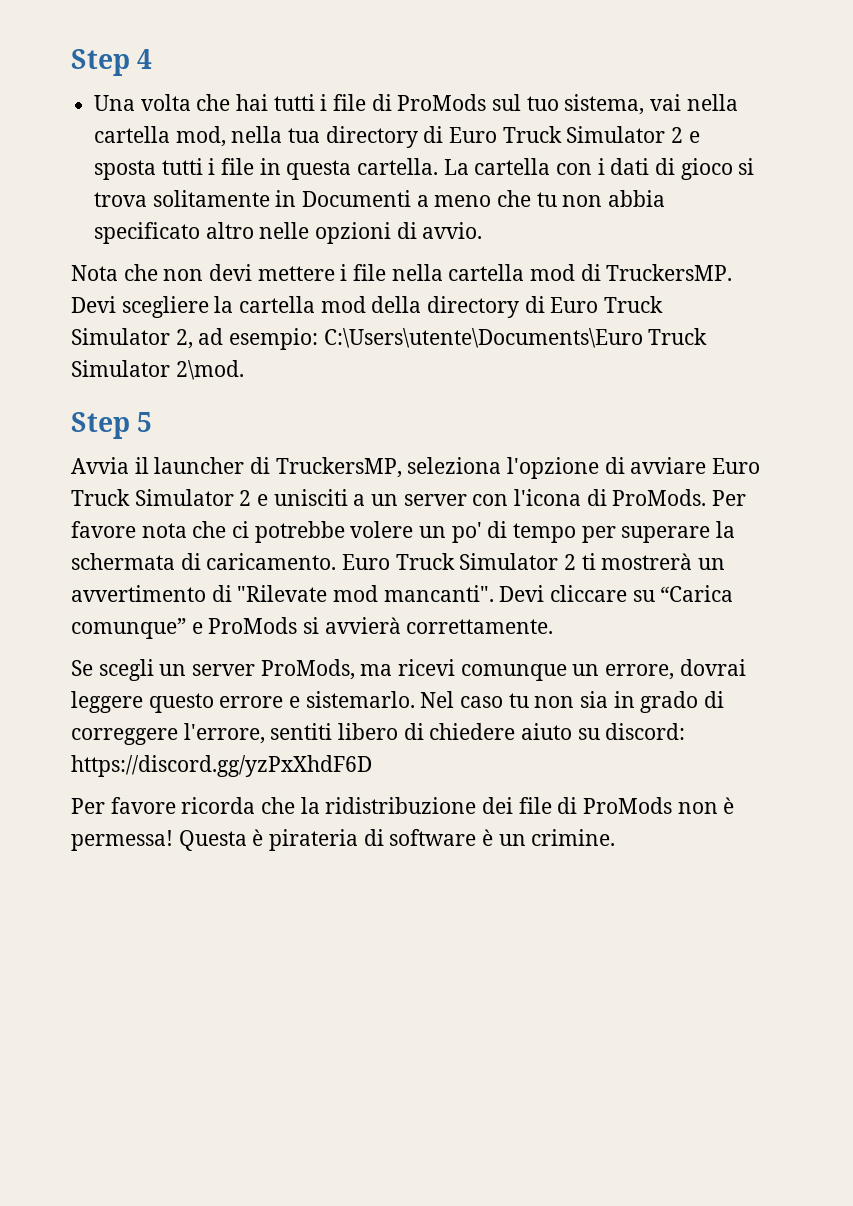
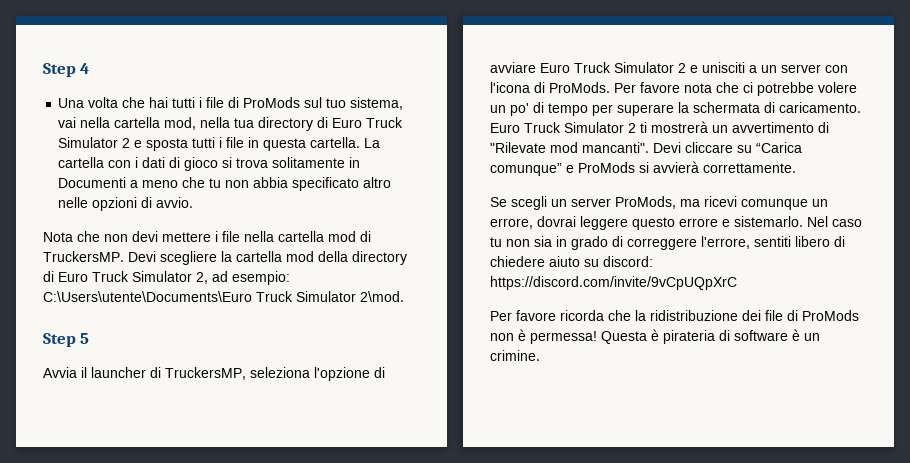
[71,755,372,777] https://discord.gg/yzPxXhdF6D -> [490,276,737,290] https://discord.com/invite/9vCpUQpXrC

